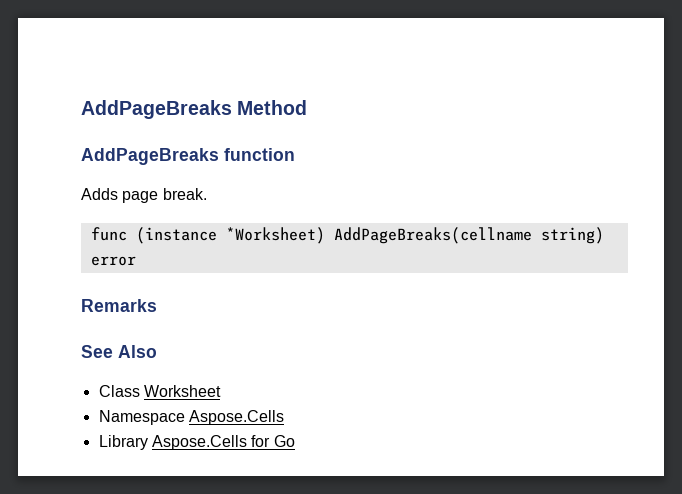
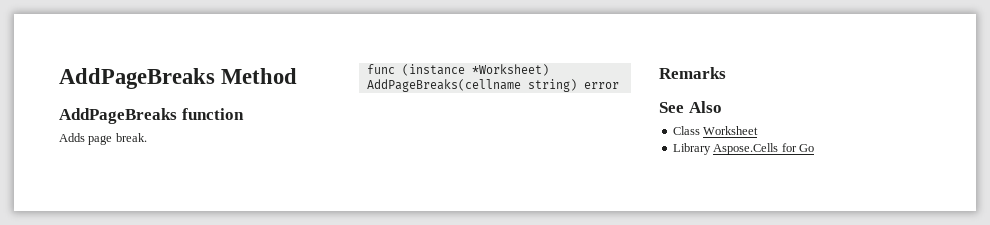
[98,410,284,425] // Namespace Aspose.Cells -> (759, 130) none

